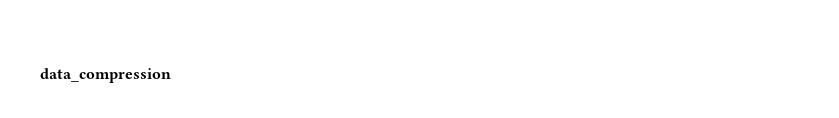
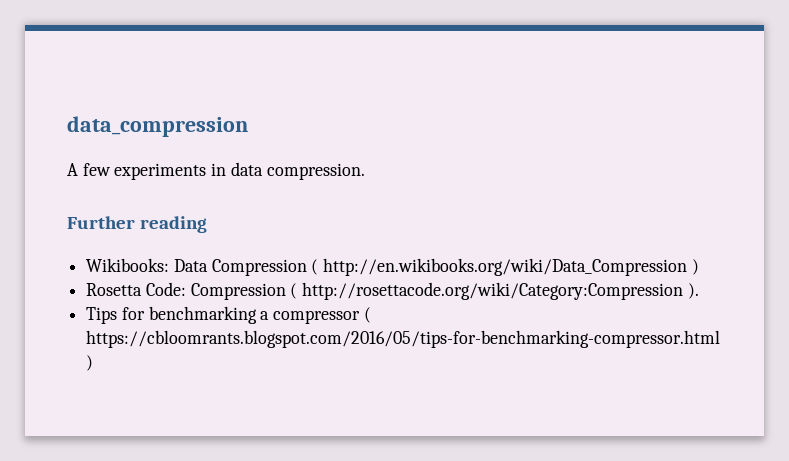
(171, 75) none -> [67,162,365,180] [67,216,208,233] [86,258,699,276] [86,282,699,300] [86,306,371,324] [86,330,721,348] [86,355,94,371] // A few experiments in data compression. // Further reading // Wikibooks: Data Compression ( http://en.wikibooks.org/wiki/Data_Compression ) // Rosetta Code: Compression ( http://rosettacode.org/wiki/Category:Compression ). // Tips for benchmarking a compressor ( https://cbloomrants.blogspot.com/2016/05/tips-for-benchmarking-compressor.html )

